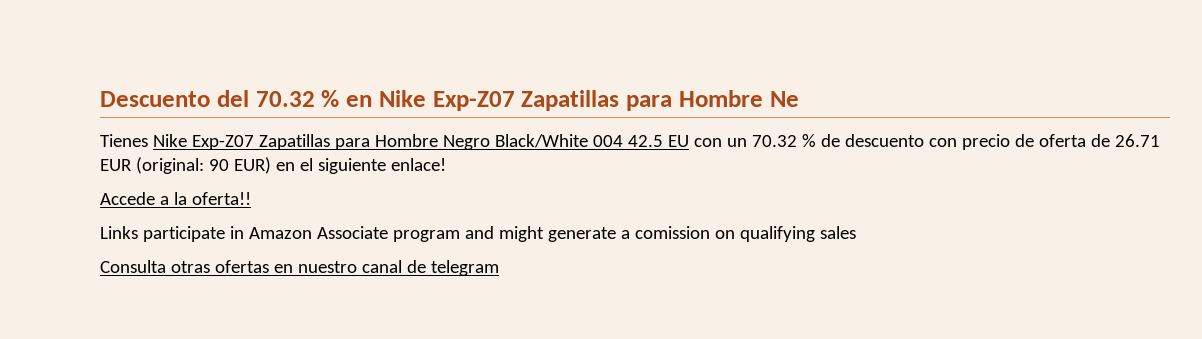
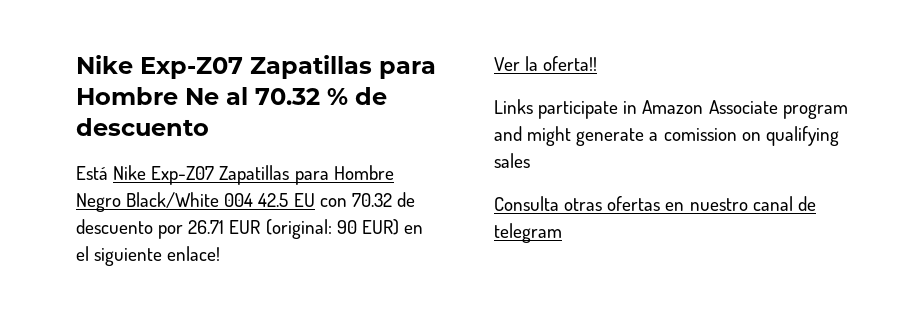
[100,90,372,107] Descuento del 70.32 % en -> (76, 64) none
[100,134,148,147] // Tienes -> [226,87,387,105] [76,118,209,136] [76,166,108,180] al 70.32 % de descuento // Está
[726,134,1110,150] un 70.32 % de descuento con precio de oferta de -> [351,192,415,207] [76,219,184,239] 70.32 de descuento por
[100,192,169,205] Accede a -> [494,57,520,71] Ver

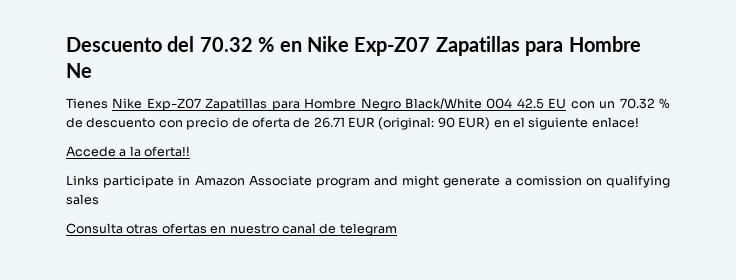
(76, 64) none -> [66,36,302,52] Descuento del 70.32 % en
[226,87,387,105] [76,118,209,136] [76,166,108,180] al 70.32 % de descuento // Está -> [66,98,108,109] // Tienes
[351,192,415,207] [76,219,184,239] 70.32 de descuento por -> [599,98,671,109] [66,117,311,130] un 70.32 % de descuento con precio de oferta de
[494,57,520,71] Ver -> [66,146,127,157] Accede a

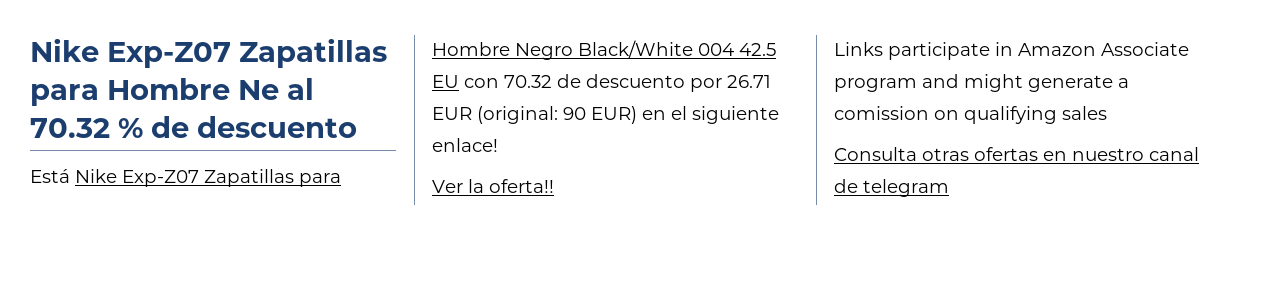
[66,36,302,52] Descuento del 70.32 % en -> (30, 50) none
[66,98,108,109] // Tienes -> [287,78,314,100] [30,116,357,138] [30,169,70,183] al 70.32 % de descuento // Está
[599,98,671,109] [66,117,311,130] un 70.32 % de descuento con precio de oferta de -> [504,74,722,92] 70.32 de descuento por
[66,146,127,157] Accede a -> [432,180,463,193] Ver

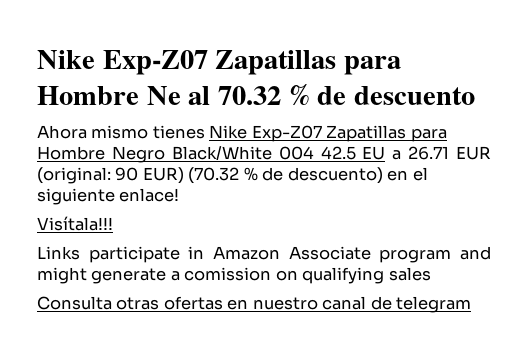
[30,169,70,183] Está -> [37,125,205,139] Ahora mismo tienes
[464,74,722,92] con 70.32 de descuento por -> [392,150,402,160] a
(637, 115) none -> [188,167,383,184] (70.32 % de descuento)
[432,179,554,193] Ver la oferta!! -> [37,216,113,231] Visítala!!!

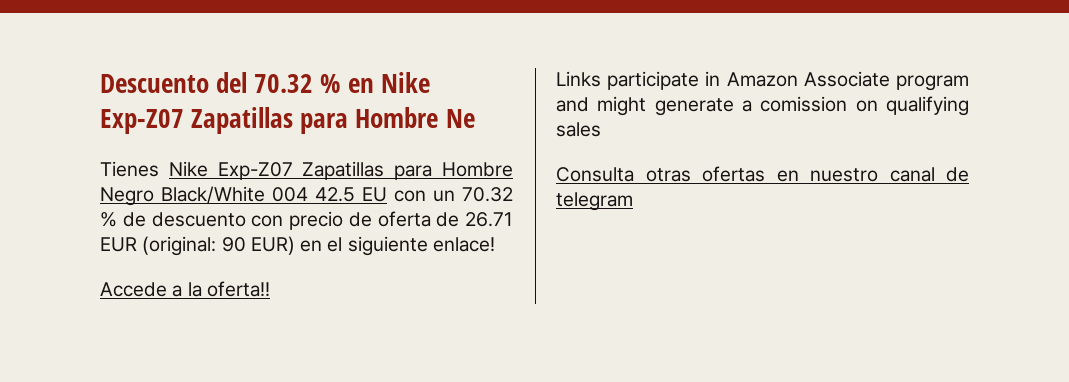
(37, 59) none -> [100,72,374,93] Descuento del 70.32 % en
[188,84,476,106] [37,125,205,139] al 70.32 % de descuento // Ahora mismo tienes -> [100,161,159,177] // Tienes
[392,150,402,160] a -> [394,187,513,202] [100,211,460,230] con un 70.32 % de descuento con precio de oferta de
[188,167,383,184] (70.32 % de descuento) -> (295, 245) none
[37,216,113,231] Visítala!!! -> [100,281,270,297] Accede a la oferta!!

